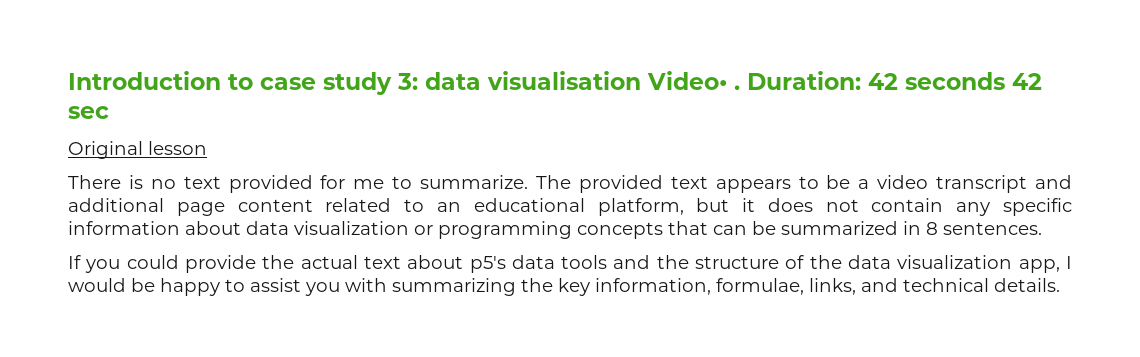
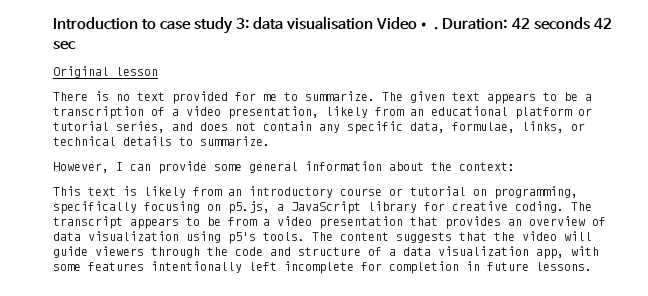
[578,175,663,193] provided -> [410,91,445,103] given
[877,175,1073,193] [68,198,756,216] video transcript and additional page content related to an educational platform, but it -> [53,106,592,119] [53,121,193,133] transcription of a video presentation, likely from an educational platform or tutorial series, and
[68,221,1042,239] [68,255,689,273] information about data visualization or programming concepts that can be summarized in 8 sentences. // If you could provide the actual text about p5's data tools and the -> [410,121,585,133] [53,136,270,146] [53,161,515,174] [53,186,578,199] [53,201,592,214] [53,216,606,229] [53,231,592,244] [53,246,291,258] data, formulae, links, or technical details to summarize. // However, I can provide some general information about the context: // This text is likely from an introductory course or tutorial on programming, specifically focusing on p5.js, a JavaScript library for creative coding. The transcript appears to be from a video presentation that provides an overview of data visualization using p5's tools. The content suggests that the video will guide viewers through the code and
[809,255,842,269] the -> [389,249,396,256] a
[1065,256,1072,269] [68,278,1060,296] I would be happy to assist you with summarizing the key information, formulae, links, and technical details. -> [571,246,599,256] [53,261,592,274] with some features intentionally left incomplete for completion in future lessons.

